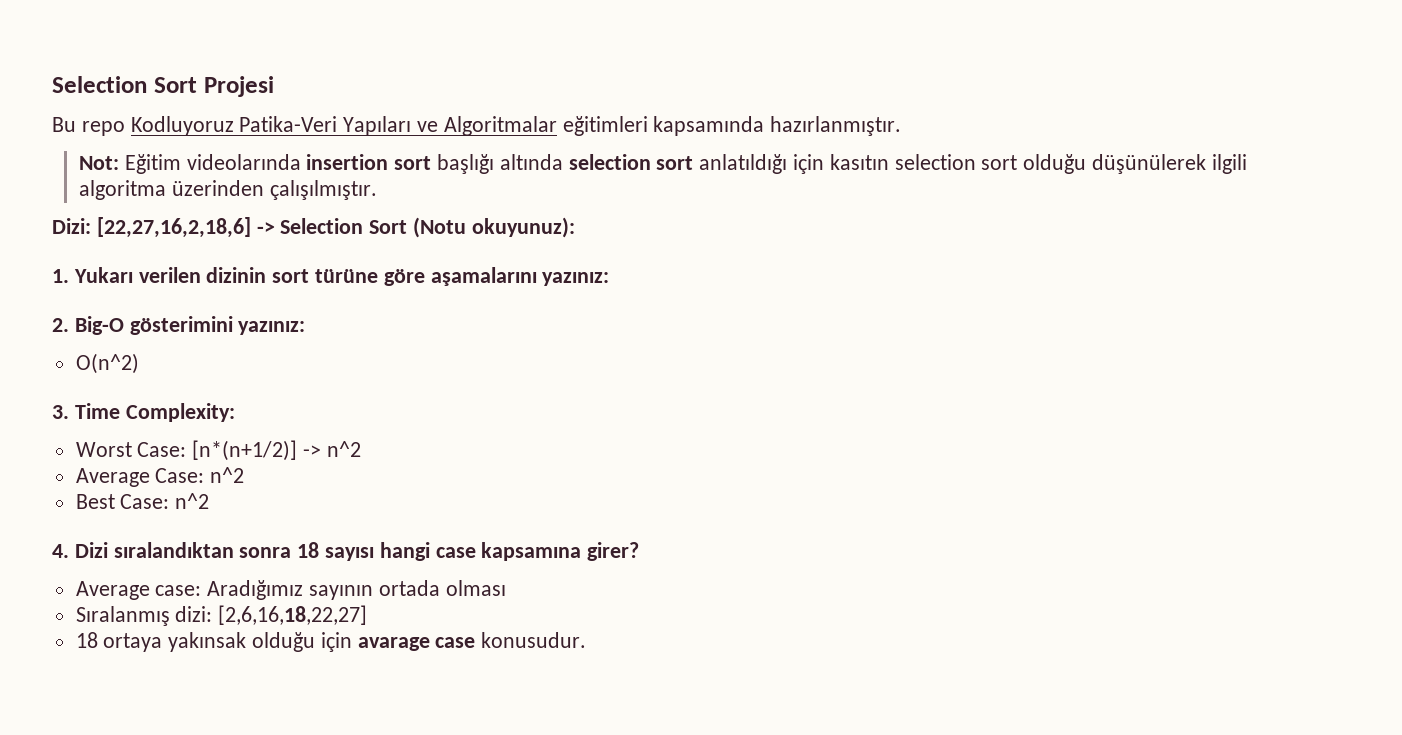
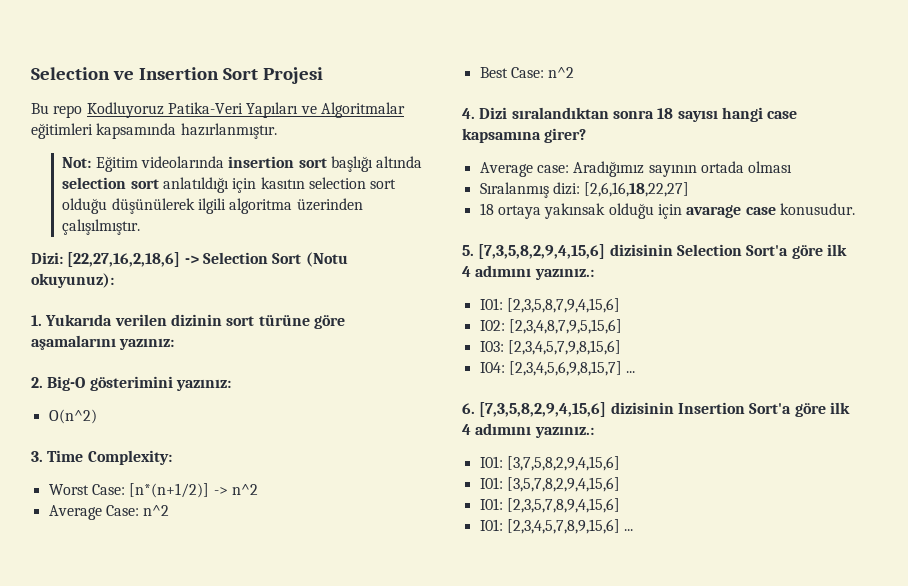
[52,76,147,93] Selection -> [31,67,219,80] Selection ve Insertion
[73,267,133,283] Yukarı -> [45,314,113,326] Yukarıda
(587, 640) none -> [462,244,847,259] [462,265,594,280] [479,298,620,313] [479,319,622,334] [479,340,621,355] [479,361,636,376] [462,402,850,417] [462,423,594,438] [479,456,620,471] [479,477,620,492] [479,498,620,513] [479,519,634,534] // 5. [7,3,5,8,2,9,4,15,6] dizisinin Selection Sort'a göre ilk 4 adımını yazınız.: // I01: [2,3,5,8,7,9,4,15,6] // I02: [2,3,4,8,7,9,5,15,6] // I03: [2,3,4,5,7,9,8,15,6] // I04: [2,3,4,5,6,9,8,15,7] ... // 6. [7,3,5,8,2,9,4,15,6] dizisinin Insertion Sort'a göre ilk 4 adımını yazınız.: // I01: [3,7,5,8,2,9,4,15,6] // I01: [3,5,7,8,2,9,4,15,6] // I01: [2,3,5,7,8,9,4,15,6] // I01: [2,3,4,5,7,8,9,15,6] ...

